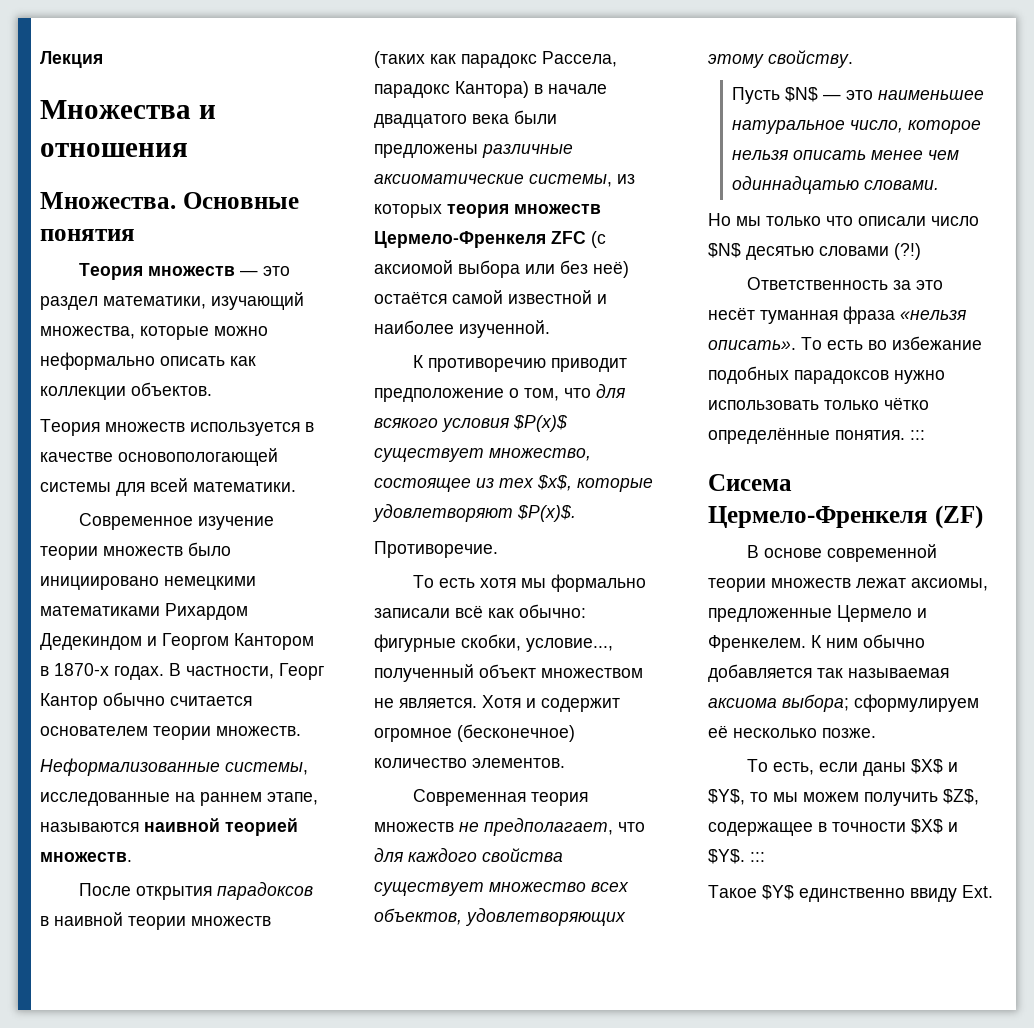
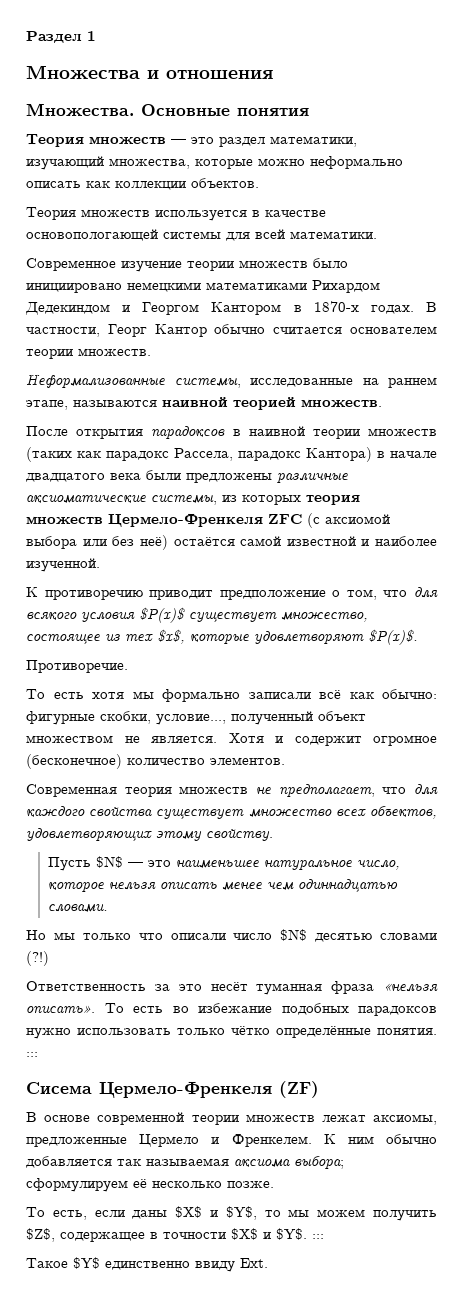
[40,51,103,68] Лекция -> [26,31,96,43] Раздел 1

